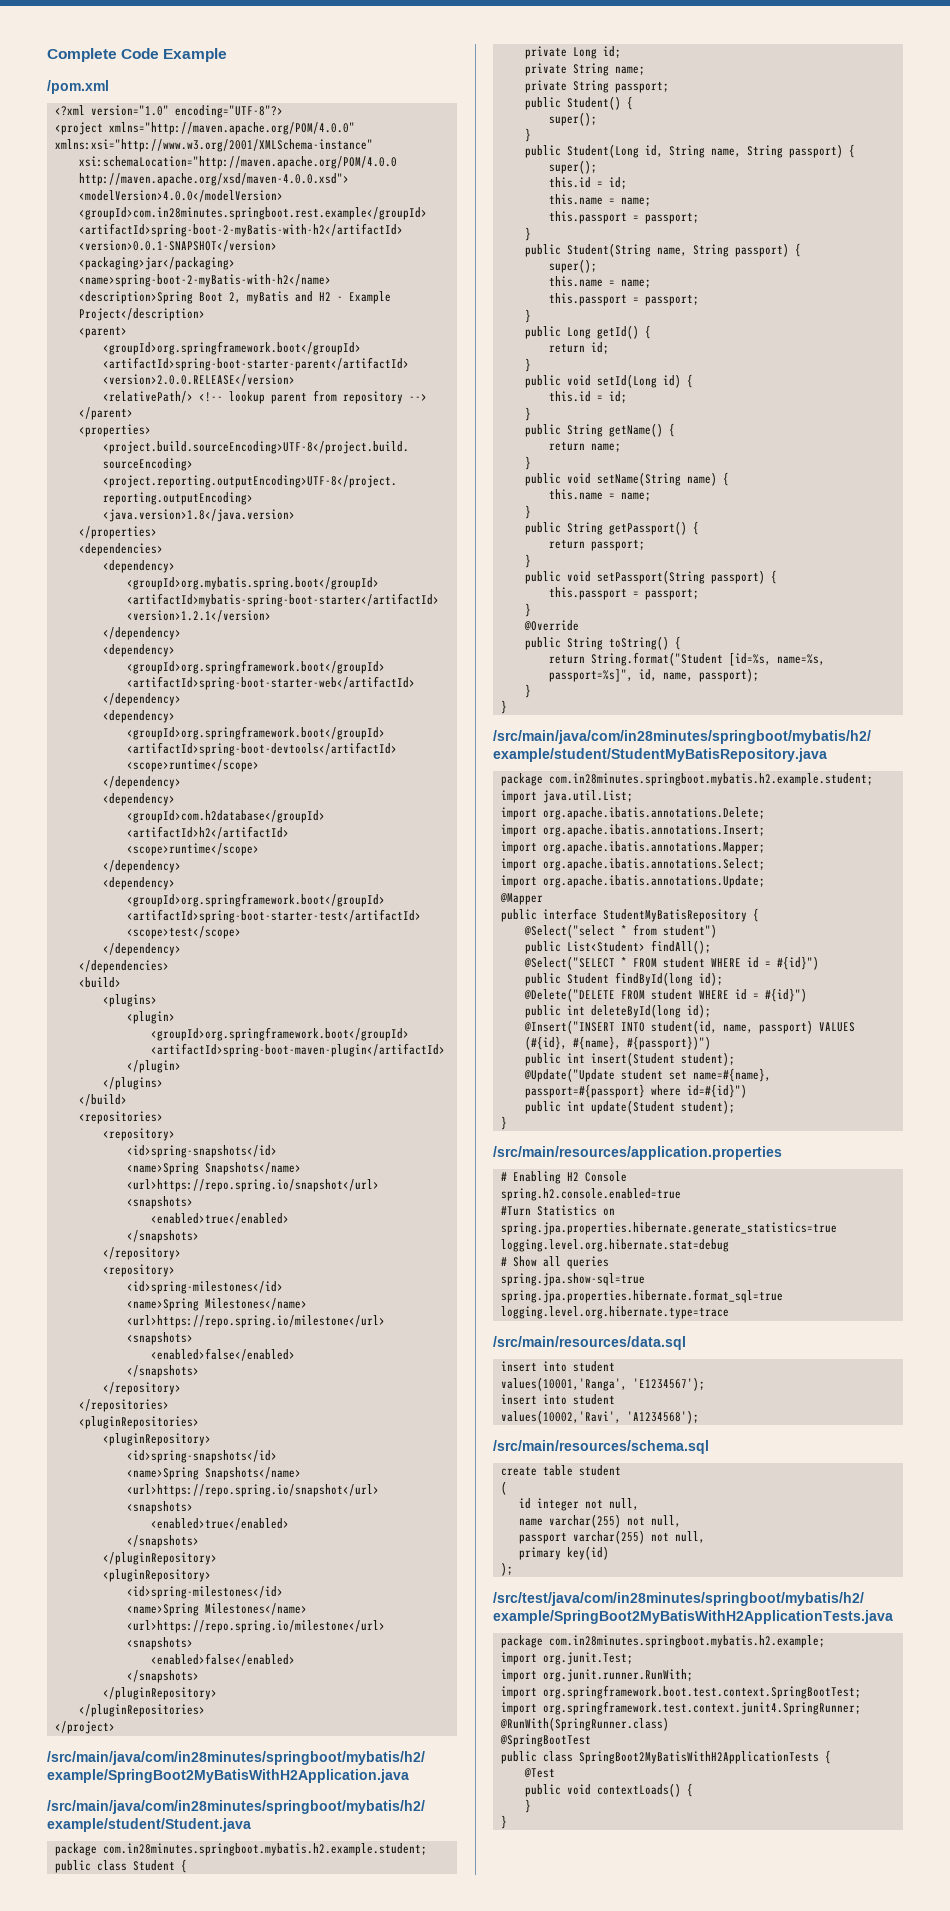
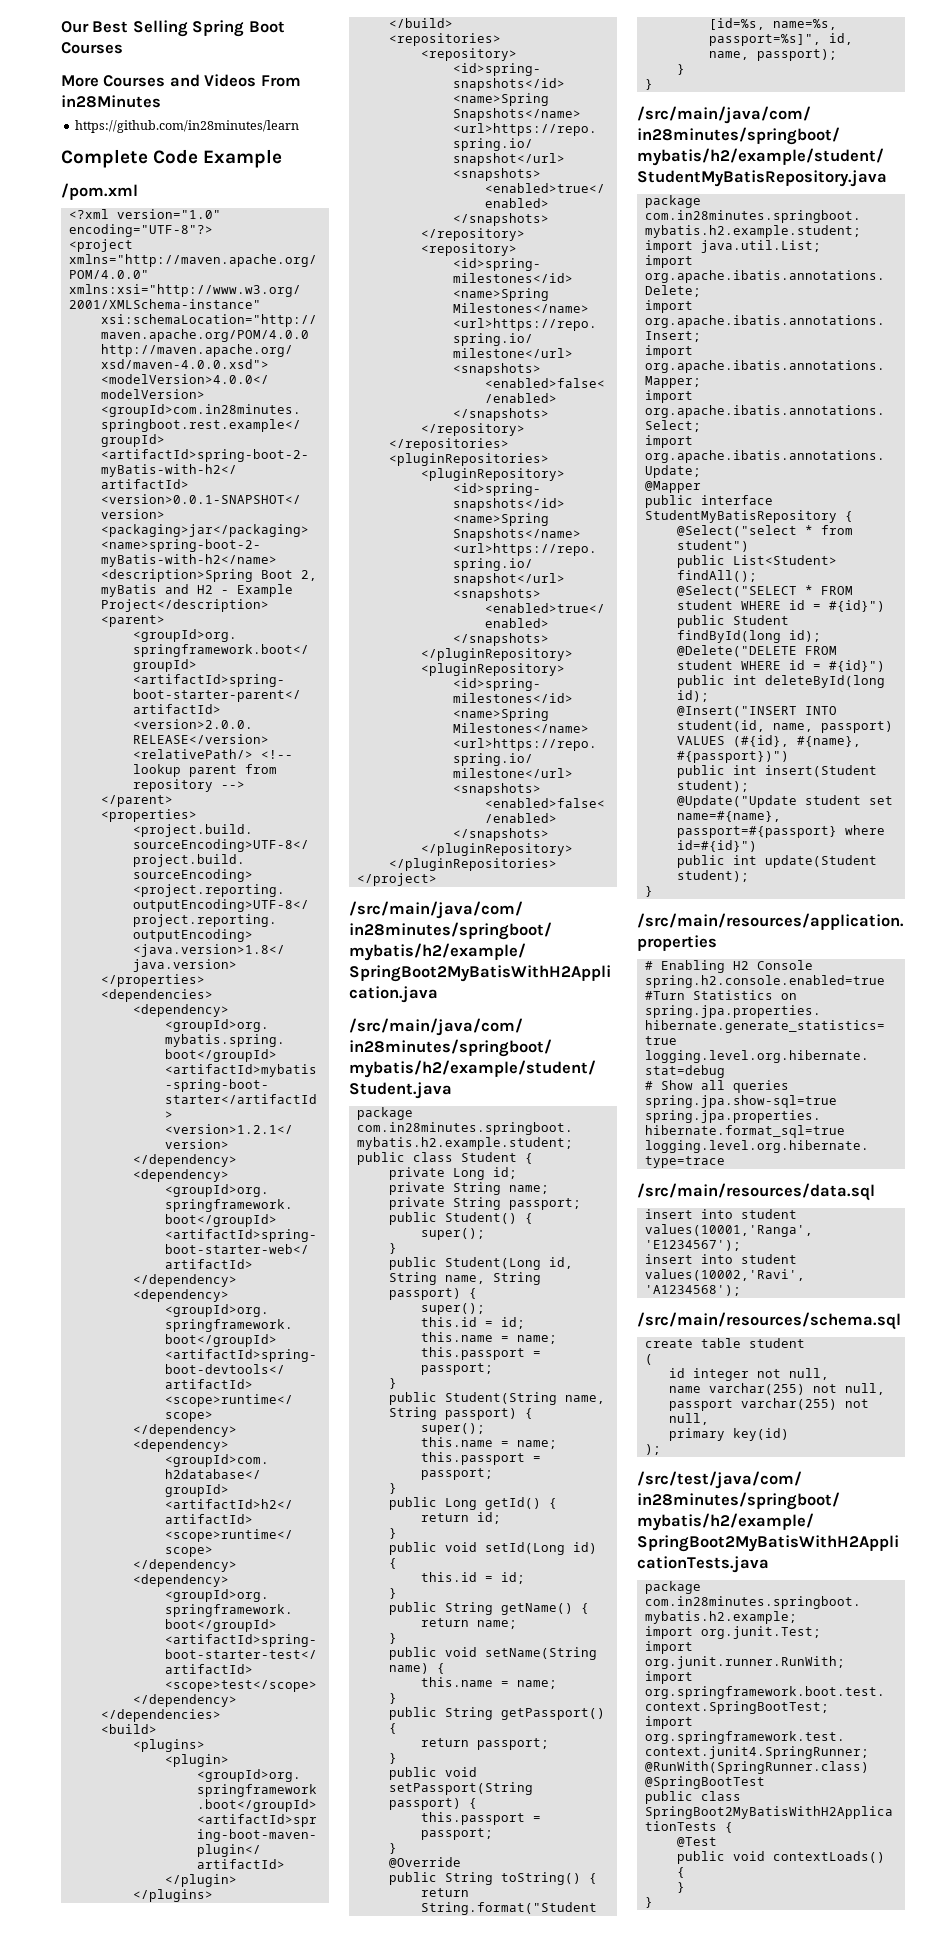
(47, 55) none -> [61,20,285,37] [61,42,123,54] [61,74,301,87] [61,95,161,108] [74,120,299,133] Our Best Selling Spring Boot Courses // More Courses and Videos From in28Minutes // https://github.com/in28minutes/learn //

